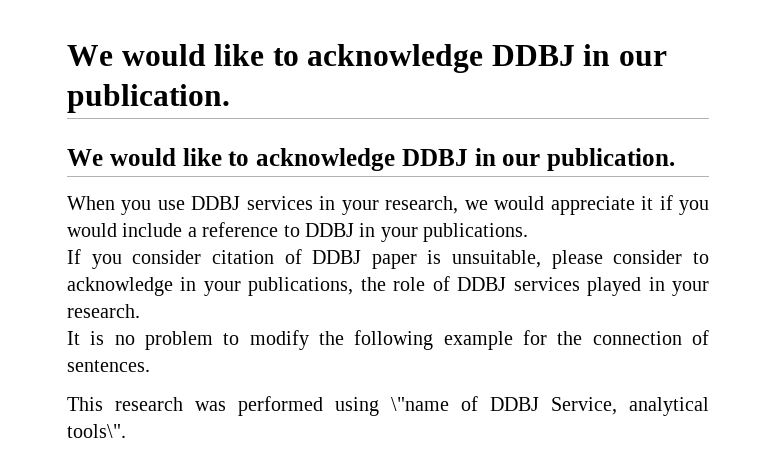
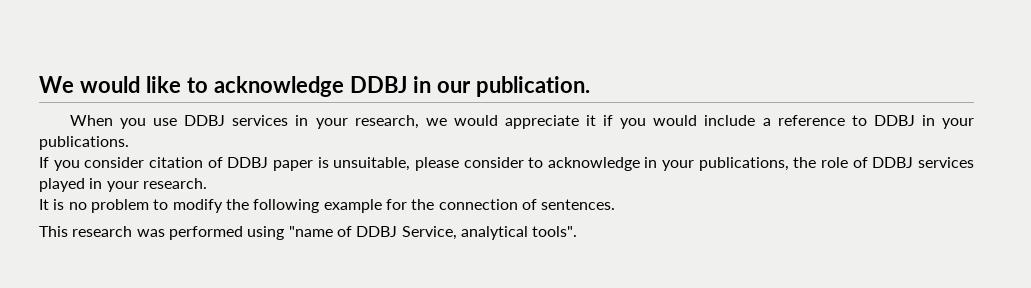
[67,44,667,73] [67,84,230,113] [67,148,675,171] We would like to acknowledge DDBJ in our publication. // We would like to acknowledge DDBJ in our publication. -> [39,76,590,97] We would like to acknowledge DDBJ in our publication.
[391,397,449,411] \"name -> [288,226,333,237] "name
[67,424,126,438] tools\". -> [532,226,578,237] tools".

